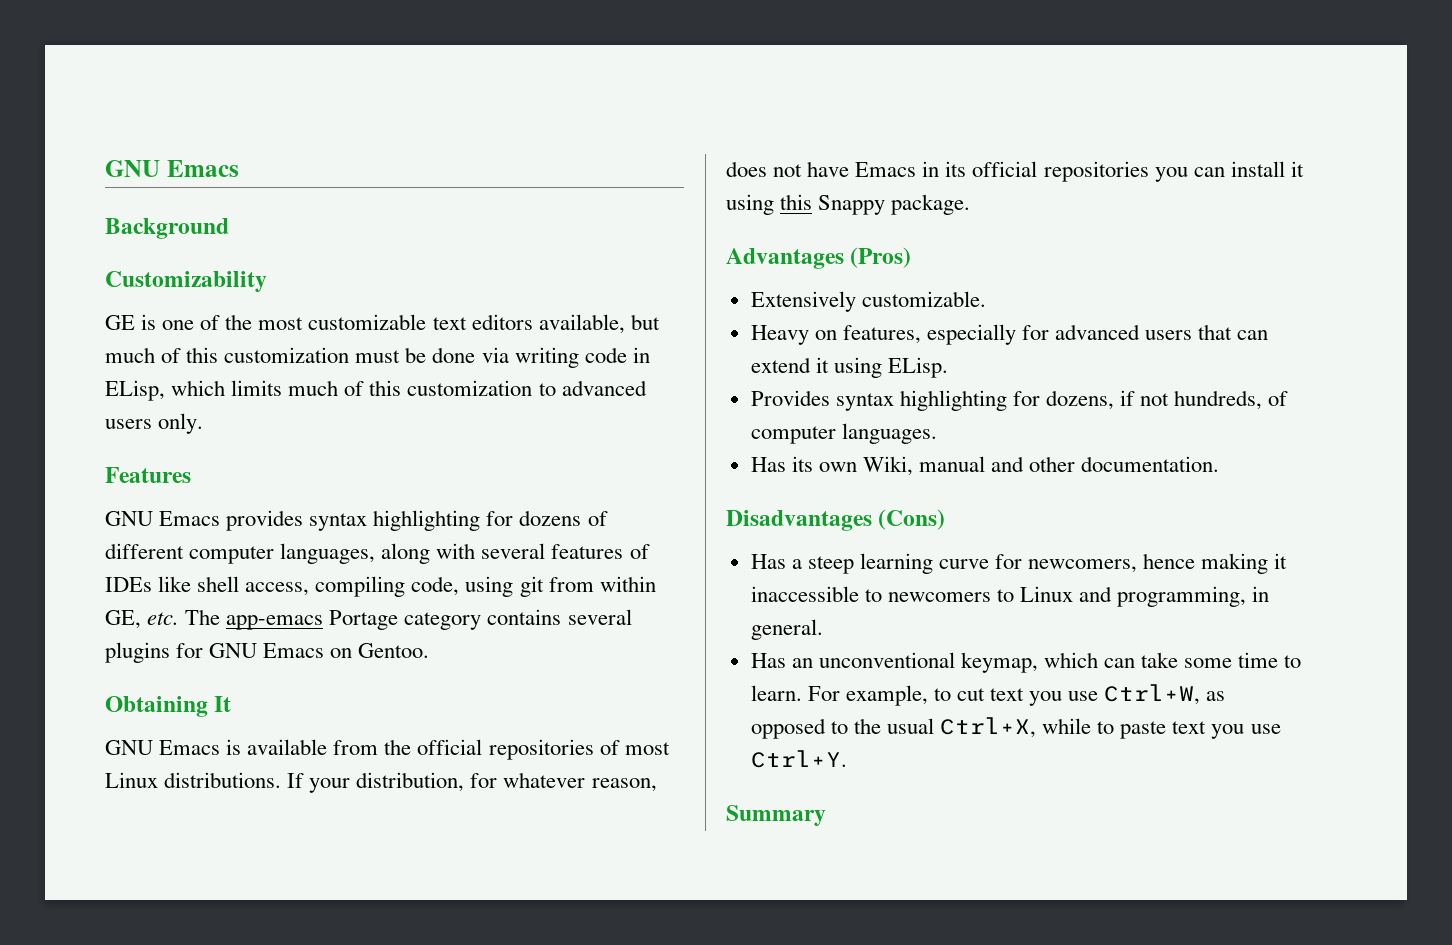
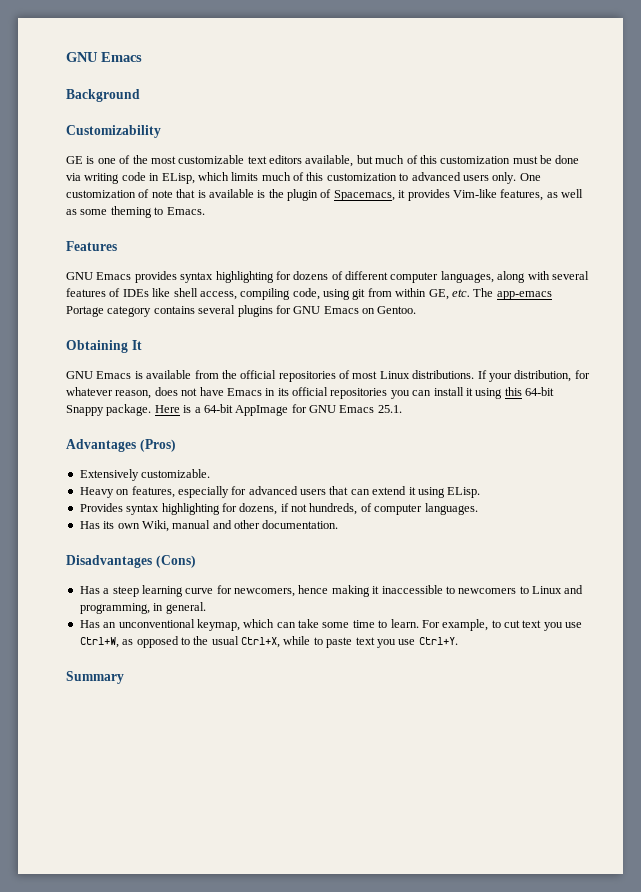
(204, 423) none -> [519,173,541,181] [66,189,583,201] [66,206,205,218] One customization of note that is available is the plugin of Spacemacs, it provides Vim-like features, as well as some theming to Emacs.
(813, 202) none -> [525,387,554,396] 64-bit
(971, 204) none -> [154,404,402,416] Here is a 64-bit AppImage for GNU Emacs 25.1.

